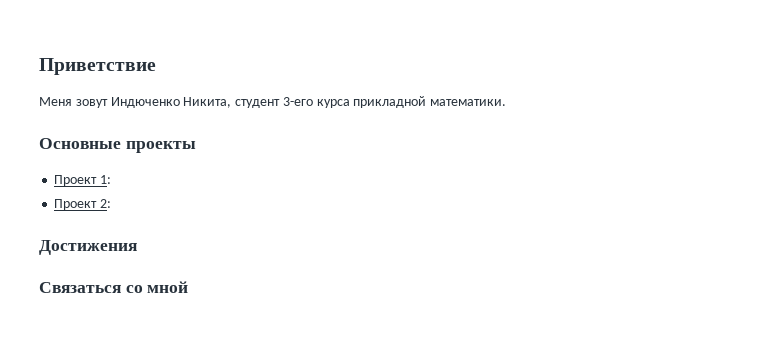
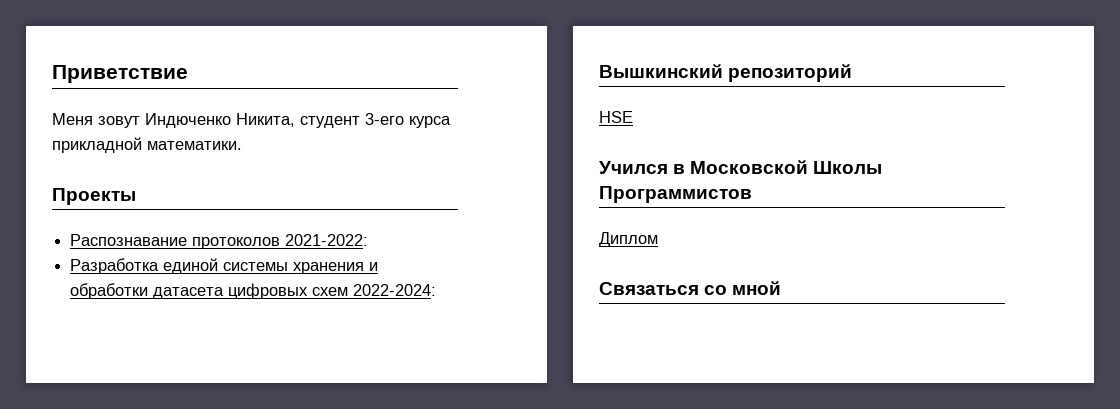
[39,138,196,153] [54,175,112,186] [54,199,112,210] [39,240,137,255] Основные проекты // Проект 1: // Проект 2: // Достижения -> [52,188,136,205] [70,234,369,249] [70,258,379,274] [70,283,437,299] [599,64,853,82] [599,111,633,123] [599,160,883,174] [599,186,752,203] [599,232,658,247] Проекты // Распознавание протоколов 2021-2022: // Разработка единой системы хранения и обработки датасета цифровых схем 2022-2024: // Вышкинский репозиторий // HSE // Учился в Московской Школы Программистов // Диплом

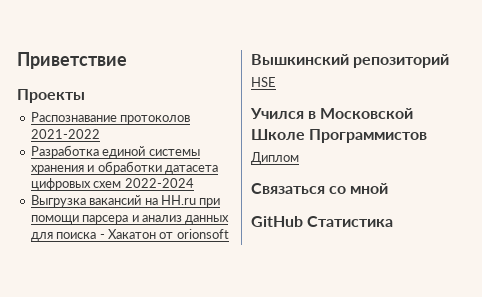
[52,113,451,128] [52,137,242,153] // Меня зовут Индюченко Никита, студент 3-его курса прикладной математики. -> (127, 60) none
[285,234,369,246] 2021-2022: -> [30,129,100,139] 2021-2022
[353,284,437,296] 2022-2024: -> [124,178,194,188] [30,195,221,207] [30,215,230,224] [30,229,229,241] 2022-2024 // Выгрузка вакансий на HH.ru при помощи парсера и анализ данных для поиска - Хакатон от orionsoft
[813,161,883,174] Школы -> [251,129,305,140] Школе
(782, 288) none -> [251,216,394,227] // GitHub Статистика

